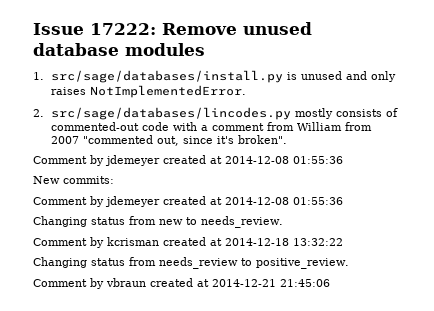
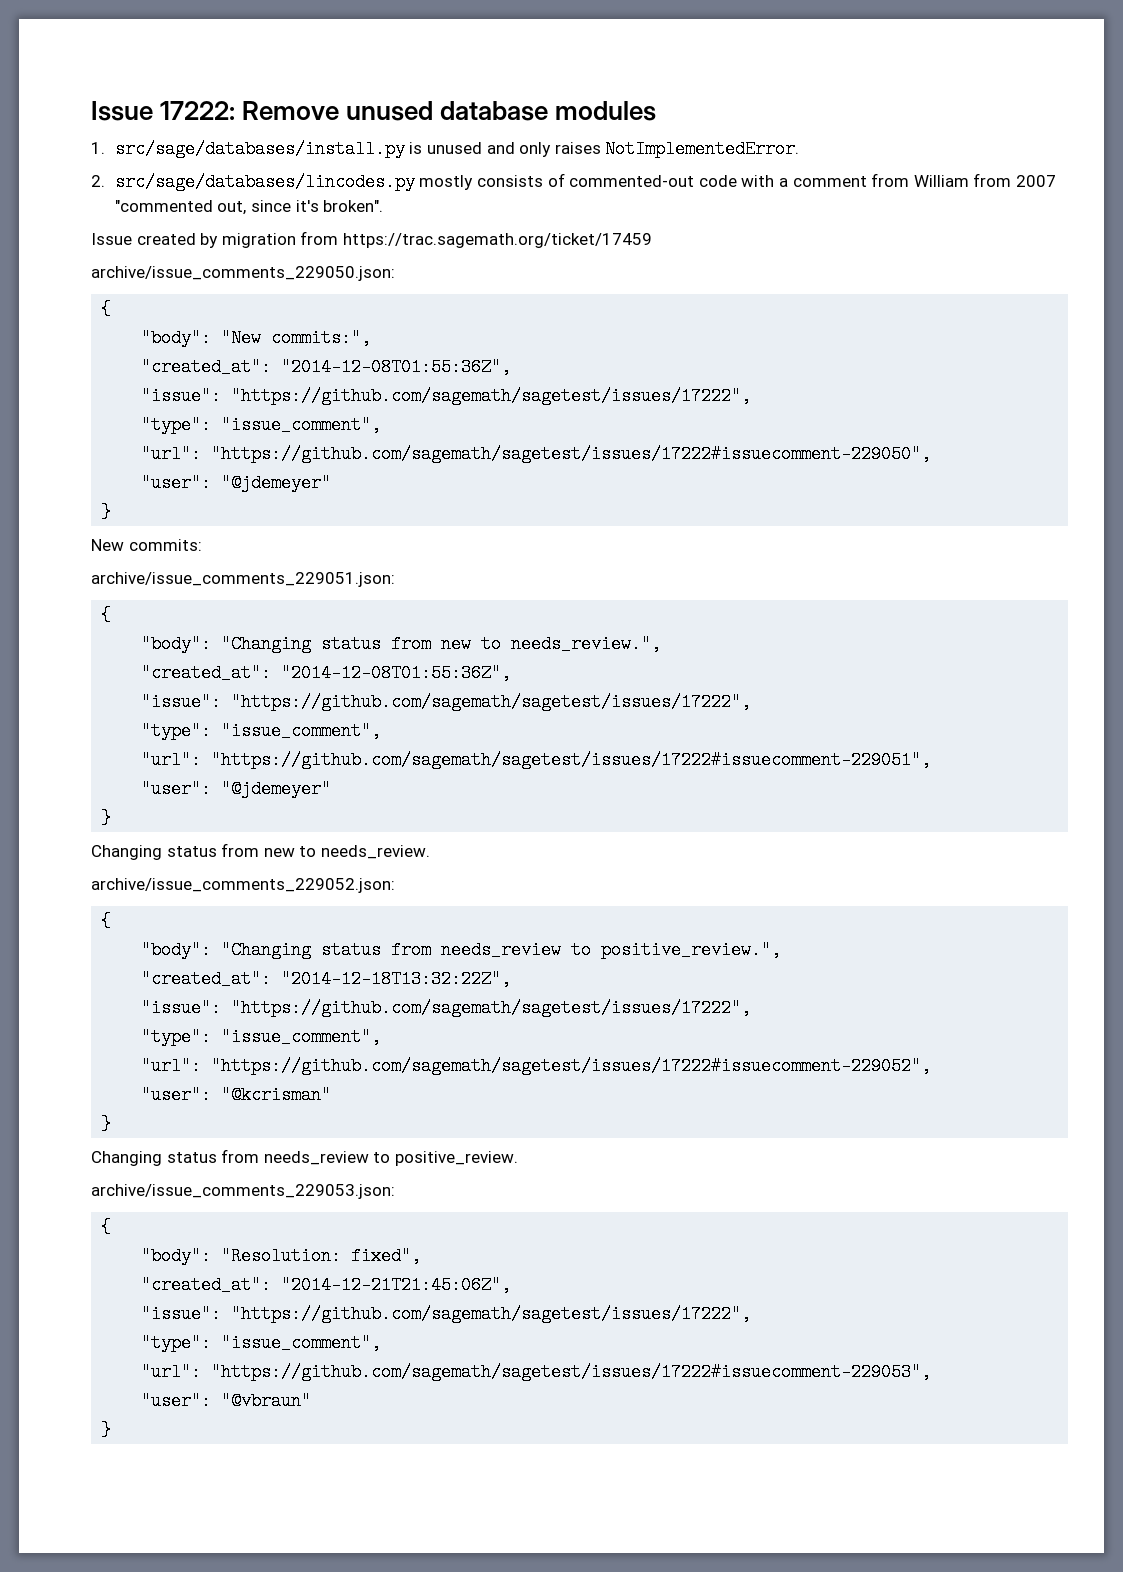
[33,155,343,166] [33,176,114,184] [33,196,343,207] Comment by jdemeyer created at 2014-12-08 01:55:36 // New commits: // Comment by jdemeyer created at 2014-12-08 01:55:36 -> [91,231,652,248] [91,266,395,281] [101,300,112,318] [141,329,372,347] [141,358,512,376] [141,387,752,405] [141,416,382,434] [141,445,932,463] [141,474,332,492] [101,503,112,521] [91,539,202,551] [91,572,395,587] [101,606,112,624] [141,635,662,653] [141,664,512,682] [141,693,752,711] [141,722,382,740] [141,751,932,769] [141,780,332,798] [101,809,112,827] Issue created by migration from https://trac.sagemath.org/ticket/17459 // archive/issue_comments_229050.json: // { // "body": "New commits:", // "created_at": "2014-12-08T01:55:36Z", // "issue": "https://github.com/sagemath/sagetest/issues/17222", // "type": "issue_comment", // "url": "https://github.com/sagemath/sagetest/issues/17222#issuecomment-229050", // "user": "@jdemeyer" // } // New commits: // archive/issue_comments_229051.json: // { // "body": "Changing status from new to needs_review.", // "created_at": "2014-12-08T01:55:36Z", // "issue": "https://github.com/sagemath/sagetest/issues/17222", // "type": "issue_comment", // "url": "https://github.com/sagemath/sagetest/issues/17222#issuecomment-229051", // "user": "@jdemeyer" // }
[33,237,343,248] Comment by kcrisman created at 2014-12-18 13:32:22 -> [91,878,395,893] [101,912,112,930] [141,941,782,959] [141,970,512,988] [141,999,752,1017] [141,1028,382,1046] [141,1057,932,1075] [141,1086,332,1104] [101,1115,112,1133] archive/issue_comments_229052.json: // { // "body": "Changing status from needs_review to positive_review.", // "created_at": "2014-12-18T13:32:22Z", // "issue": "https://github.com/sagemath/sagetest/issues/17222", // "type": "issue_comment", // "url": "https://github.com/sagemath/sagetest/issues/17222#issuecomment-229052", // "user": "@kcrisman" // }
[33,278,330,289] Comment by vbraun created at 2014-12-21 21:45:06 -> [91,1184,395,1199] [101,1218,112,1236] [141,1247,422,1265] [141,1276,512,1294] [141,1305,752,1323] [141,1334,382,1352] [141,1363,932,1381] [141,1392,312,1410] [101,1421,112,1439] archive/issue_comments_229053.json: // { // "body": "Resolution: fixed", // "created_at": "2014-12-21T21:45:06Z", // "issue": "https://github.com/sagemath/sagetest/issues/17222", // "type": "issue_comment", // "url": "https://github.com/sagemath/sagetest/issues/17222#issuecomment-229053", // "user": "@vbraun" // }

